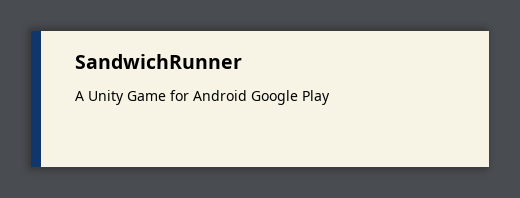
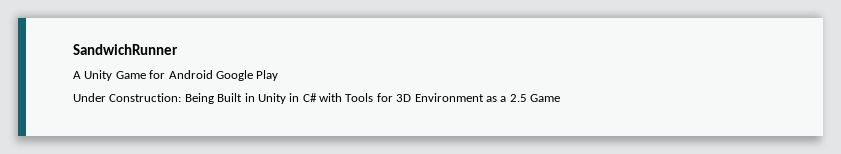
(330, 97) none -> [73,93,560,104] // Under Construction: Being Built in Unity in C# with Tools for 3D Environment as a 2.5 Game

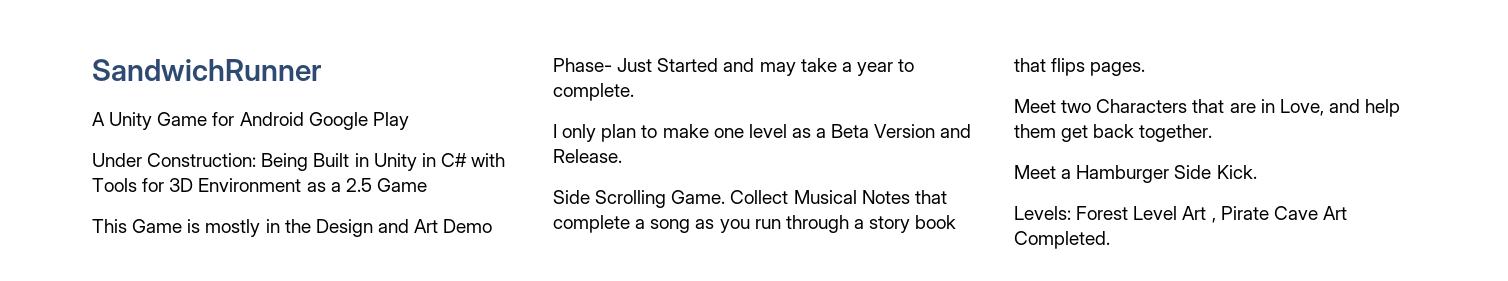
(560, 98) none -> [92,219,493,237] [553,58,915,76] [553,83,634,101] [553,124,972,142] [553,149,622,163] [553,190,947,208] [553,215,957,233] [1014,58,1146,76] [1014,99,1401,117] [1014,124,1213,142] [1014,165,1257,183] [1014,206,1347,223] [1014,231,1110,249] // This Game is mostly in the Design and Art Demo Phase- Just Started and may take a year to complete. // I only plan to make one level as a Beta Version and Release. // Side Scrolling Game. Collect Musical Notes that complete a song as you run through a story book that flips pages. // Meet two Characters that are in Love, and help them get back together. // Meet a Hamburger Side Kick. // Levels: Forest Level Art , Pirate Cave Art Completed.

